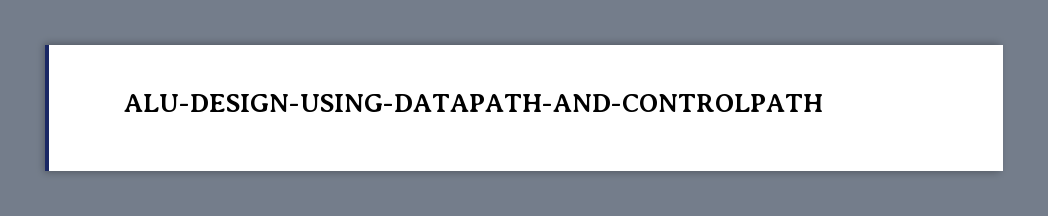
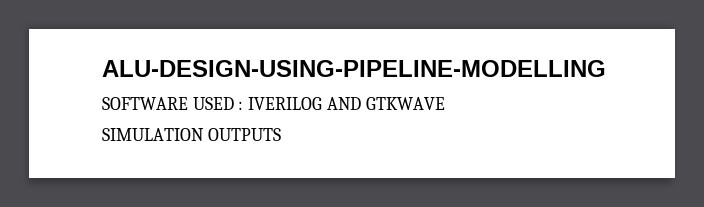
[124,94,823,112] ALU-DESIGN-USING-DATAPATH-AND-CONTROLPATH -> [102,60,606,77] [102,97,445,110] [102,128,281,141] ALU-DESIGN-USING-PIPELINE-MODELLING // SOFTWARE USED : IVERILOG AND GTKWAVE // SIMULATION OUTPUTS

